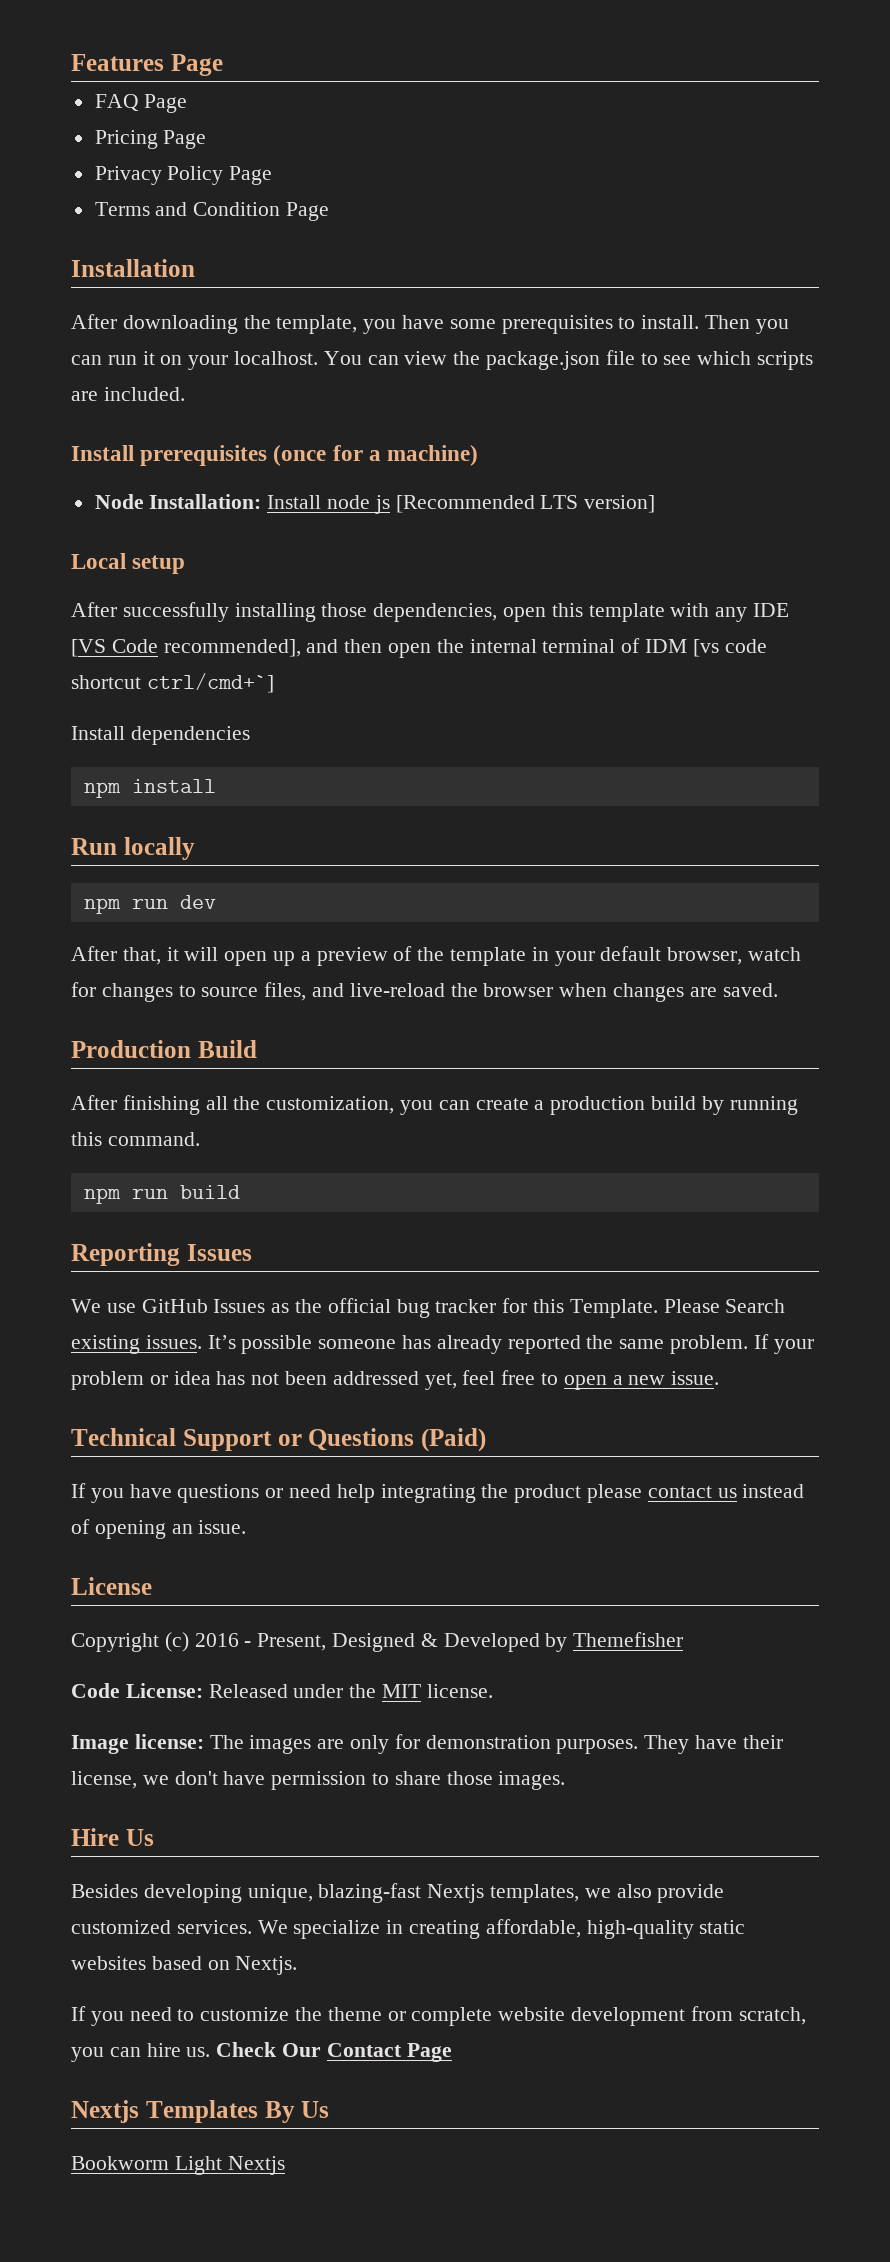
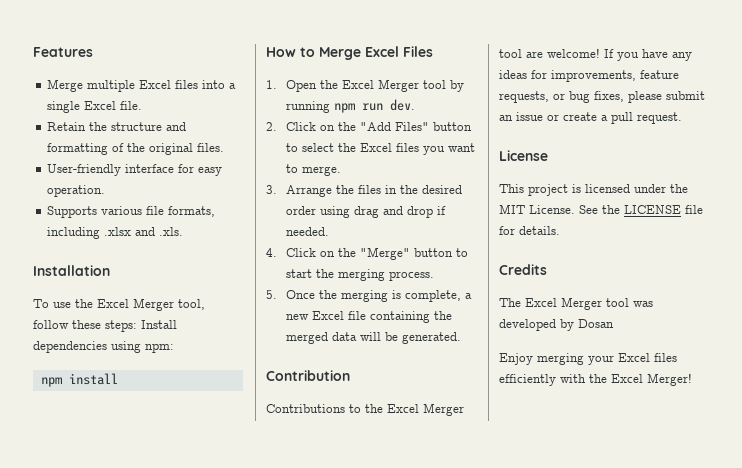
[170,54,223,76] [94,94,188,113] [94,130,207,149] [94,166,273,185] [94,202,330,221] [71,259,195,277] [71,314,789,334] [71,350,814,370] [71,387,185,401] [71,445,479,466] [94,494,656,514] [71,553,186,574] [71,602,790,622] [71,638,767,658] [71,673,274,693] Page // FAQ Page // Pricing Page // Privacy Policy Page // Terms and Condition Page // Installation // After downloading the template, you have some prerequisites to install. Then you can run it on your localhost. You can view the package.json file to see which scripts are included. // Install prerequisites (once for a machine) // Node Installation: Install node js [Recommended LTS version] // Local setup // After successfully installing those dependencies, open this template with any IDE [VS Code recommended], and then open the internal terminal of IDM [vs code shortcut ctrl/cmd+`] // -> [47,79,237,92] [47,101,143,113] [47,122,187,131] [47,143,225,155] [47,164,223,176] [47,185,106,197] [47,206,216,218] [47,227,184,239] [33,265,110,276] [33,298,205,311] [33,320,137,332] // Merge multiple Excel files into a single Excel file. // Retain the structure and formatting of the original files. // User-friendly interface for easy operation. // Supports various file formats, including .xlsx and .xls. // Installation // To use the Excel Merger tool, follow these steps:
(250, 735) none -> [111,341,174,353] using npm:
[71,837,195,860] [83,895,216,914] [71,946,802,966] [71,982,778,1002] [71,1040,257,1058] [71,1095,798,1115] [71,1132,200,1146] [83,1185,240,1204] [71,1243,252,1266] [71,1298,786,1318] [71,1334,814,1354] [71,1370,720,1390] [71,1428,486,1452] [71,1483,805,1503] [71,1519,247,1539] [71,1577,152,1595] [71,1632,684,1652] [71,1683,493,1698] [71,1734,783,1754] [71,1771,566,1790] [71,1828,154,1846] [71,1883,725,1903] [71,1919,746,1939] [71,1956,298,1975] [71,2006,806,2026] [71,2042,452,2062] [71,2100,330,2123] [71,2156,285,2175] Run locally // npm run dev // After that, it will open up a preview of the template in your default browser, watch for changes to source files, and live-reload the browser when changes are saved. // Production Build // After finishing all the customization, you can create a production build by running this command. // npm run build // Reporting Issues // We use GitHub Issues as the official bug tracker for this Template. Please Search existing issues. It’s possible someone has already reported the same problem. If your problem or idea has not been addressed yet, feel free to open a new issue. // Technical Support or Questions (Paid) // If you have questions or need help integrating the product please contact us instead of opening an issue. // License // Copyright (c) 2016 - Present, Designed & Developed by Themefisher // Code License: Released under the MIT license. // Image license: The images are only for demonstration purposes. They have their license, we don't have permission to share those images. // Hire Us // Besides developing unique, blazing-fast Nextjs templates, we also provide customized services. We specialize in creating affordable, high-quality static websites based on Nextjs. // If you need to customize the theme or complete website development from scratch, you can hire us. Check Our Contact Page // Nextjs Templates By Us // Bookworm Light Nextjs -> [266,46,433,60] [266,79,464,92] [285,99,415,113] [266,122,472,131] [285,143,475,155] [285,164,341,176] [266,185,462,197] [285,206,446,218] [285,227,329,236] [266,247,468,260] [285,269,434,281] [266,290,472,302] [285,311,452,323] [285,332,461,344] [266,370,350,381] [266,403,464,416] [499,48,692,61] [499,70,679,82] [499,91,705,103] [499,112,682,124] [499,150,548,161] [499,184,688,196] [499,204,703,214] [499,226,560,235] [499,264,547,275] [499,297,653,310] [499,319,614,331] [499,353,677,365] [499,373,692,386] How to Merge Excel Files // 1. Open the Excel Merger tool by running npm run dev. // 2. Click on the "Add Files" button to select the Excel files you want to merge. // 3. Arrange the files in the desired order using drag and drop if needed. // 4. Click on the "Merge" button to start the merging process. // 5. Once the merging is complete, a new Excel file containing the merged data will be generated. // Contribution // Contributions to the Excel Merger tool are welcome! If you have any ideas for improvements, feature requests, or bug fixes, please submit an issue or create a pull request. // License // This project is licensed under the MIT License. See the LICENSE file for details. // Credits // The Excel Merger tool was developed by Dosan // Enjoy merging your Excel files efficiently with the Excel Merger!

